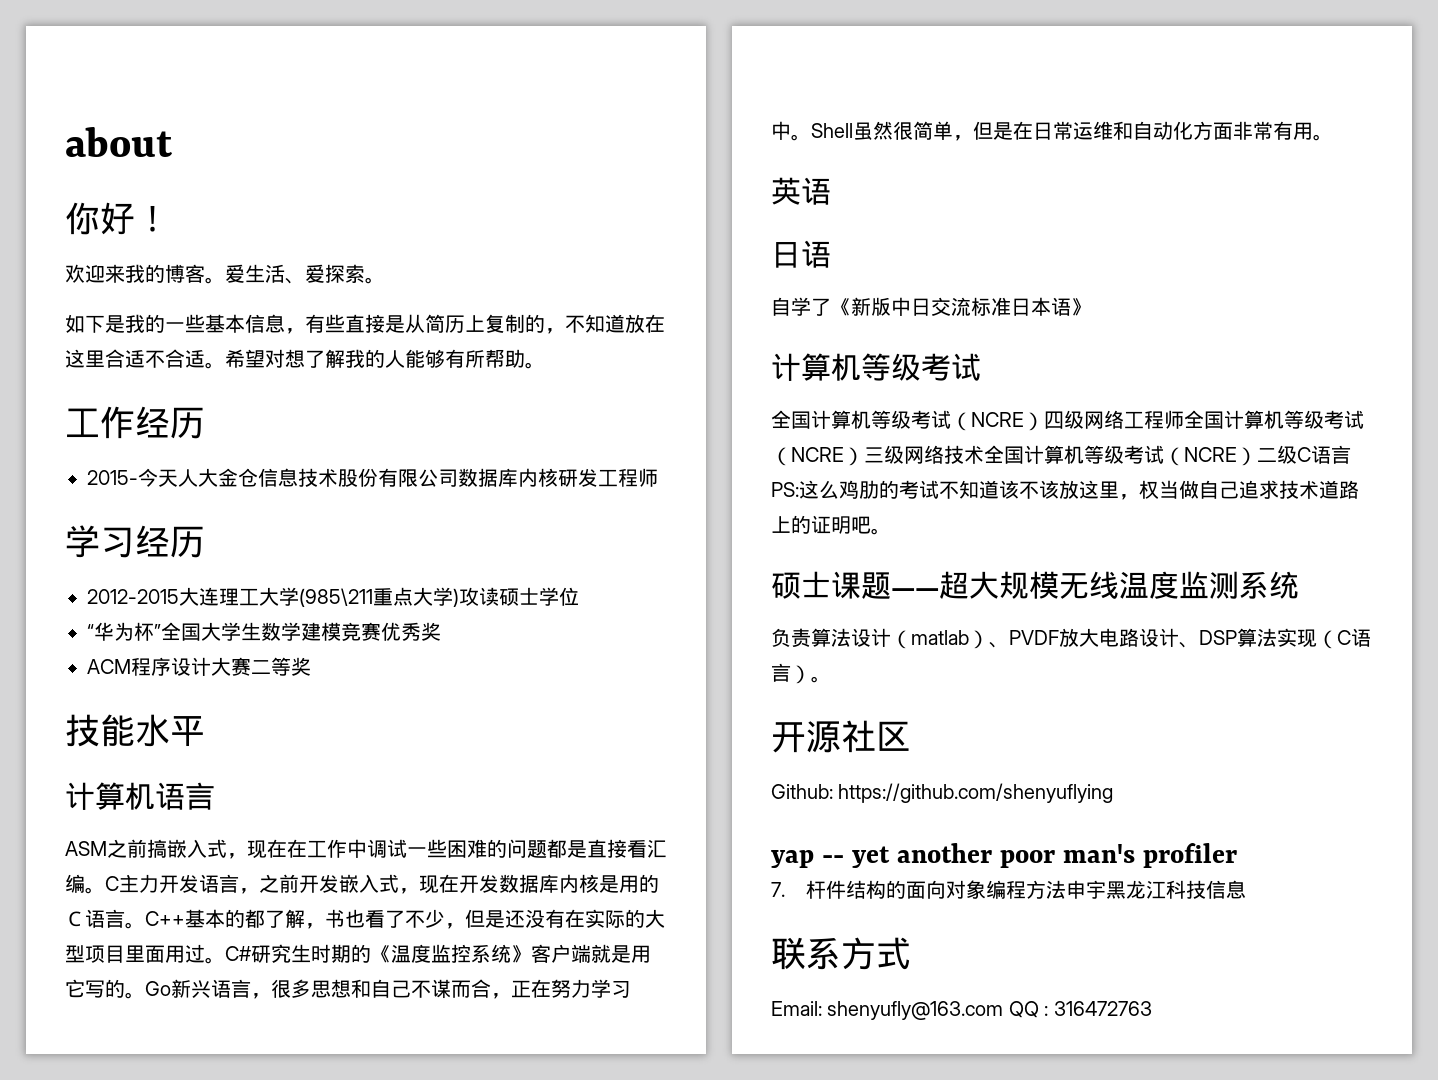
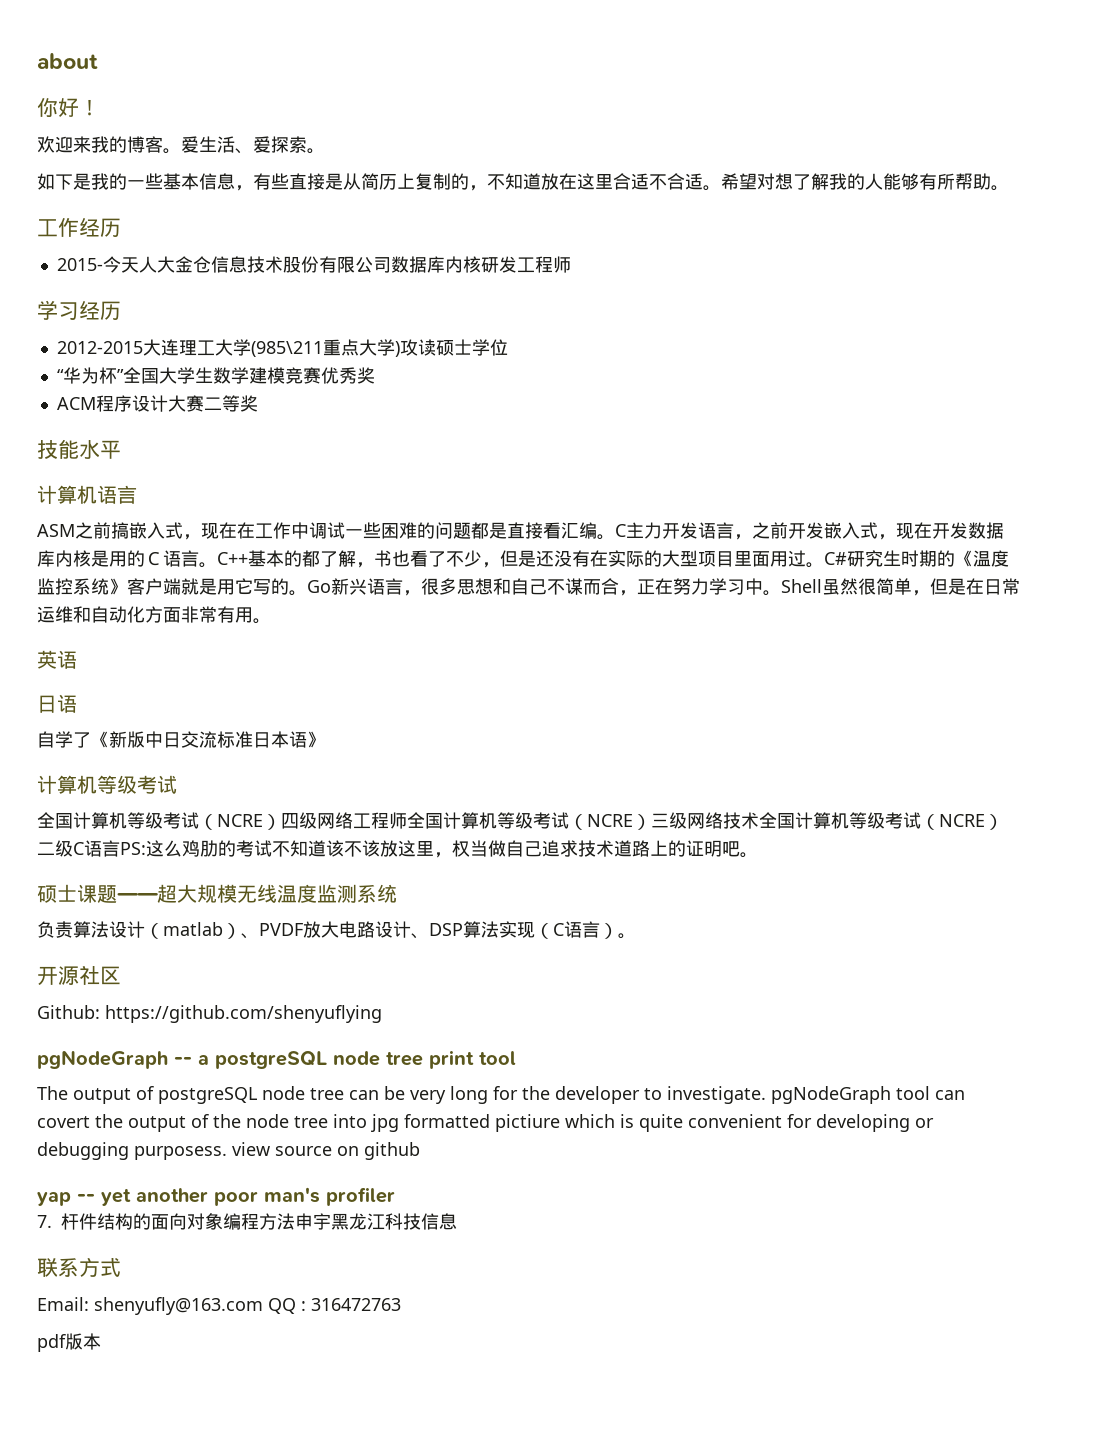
(1114, 793) none -> [37,1050,516,1069] [37,1086,965,1104] [37,1114,934,1132] [37,1142,420,1160] // pgNodeGraph -- a postgreSQL node tree print tool // The output of postgreSQL node tree can be very long for the developer to investigate. pgNodeGraph tool can covert the output of the node tree into jpg formatted pictiure which is quite convenient for developing or debugging purposess. view source on github
(1152, 1008) none -> [37,1333,101,1352] // pdf版本

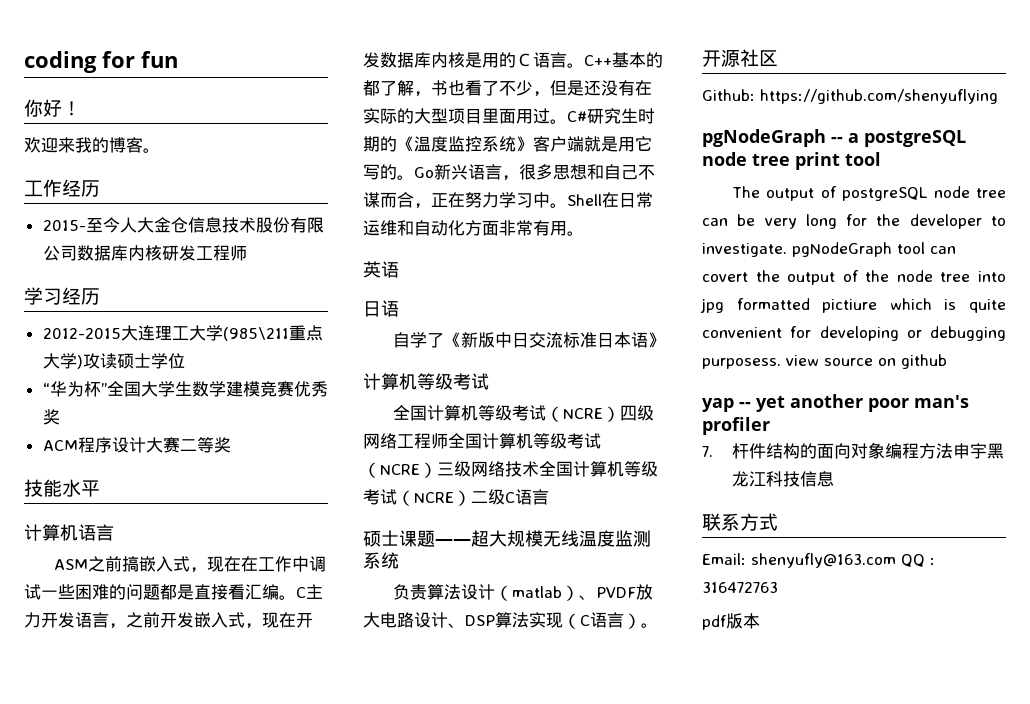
[37,53,98,69] about -> [24,51,178,73] coding for fun
[181,136,325,154] [37,173,1009,191] 爱生活、爱探索。 // 如下是我的一些基本信息，有些直接是从简历上复制的，不知道放在这里合适不合适。希望对想了解我的人能够有所帮助。 -> (160, 150) none
[102,256,139,273] 今天 -> [85,217,120,233] 至今
[822,578,966,596] 虽然很简单，但是 -> (602, 200) none
[120,840,758,858] PS:这么鸡肋的考试不知道该不该放这里，权当做自己追求技术道路上的证明吧。 -> (549, 497) none

